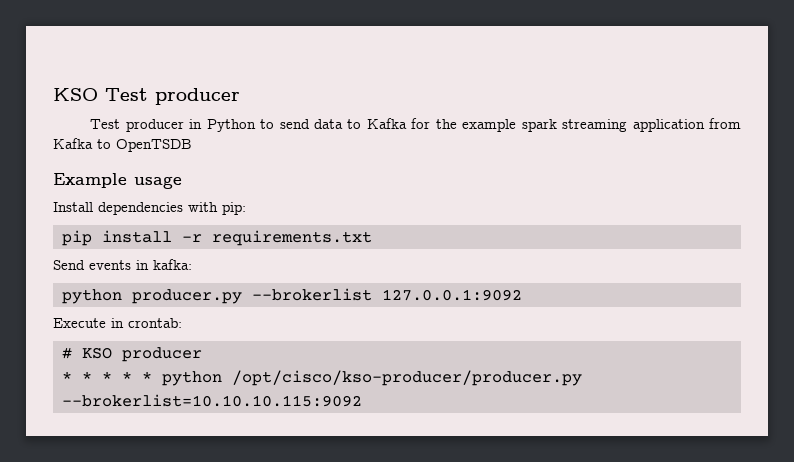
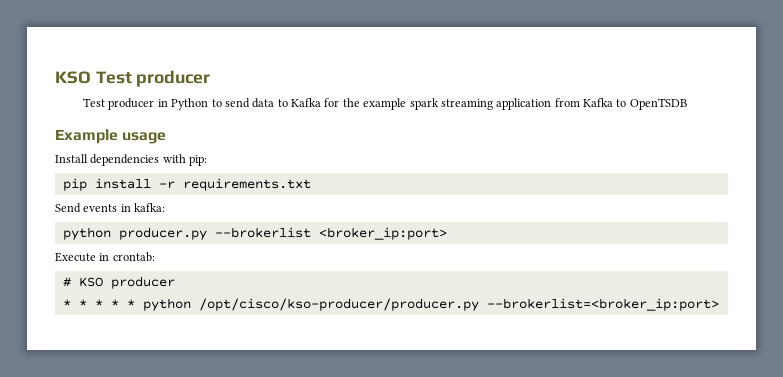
[381,289,522,301] 127.0.0.1:9092 -> [318,227,447,240] <broker_ip:port>
[61,394,362,407] --brokerlist=10.10.10.115:9092 -> [486,298,719,311] --brokerlist=<broker_ip:port>

